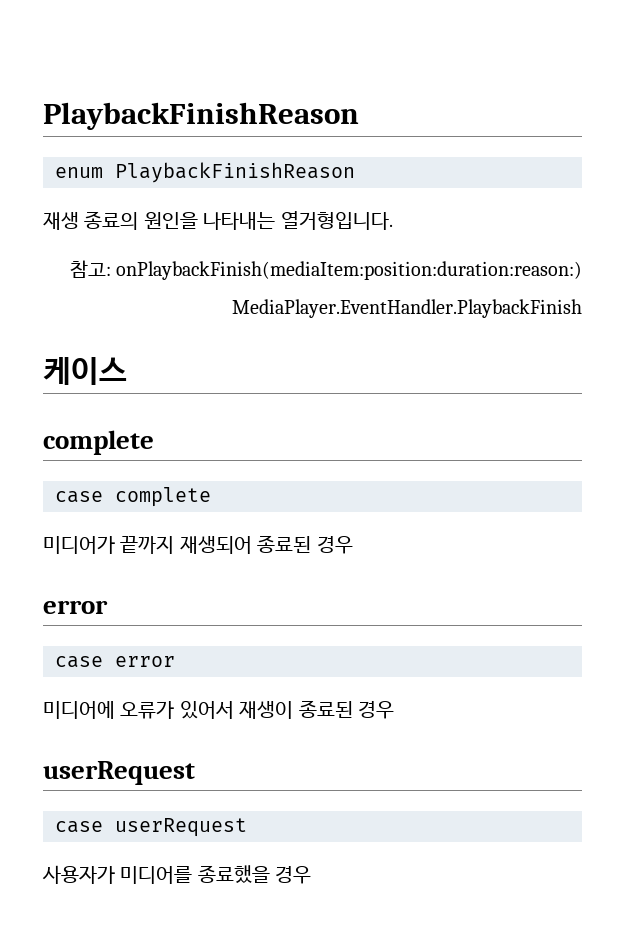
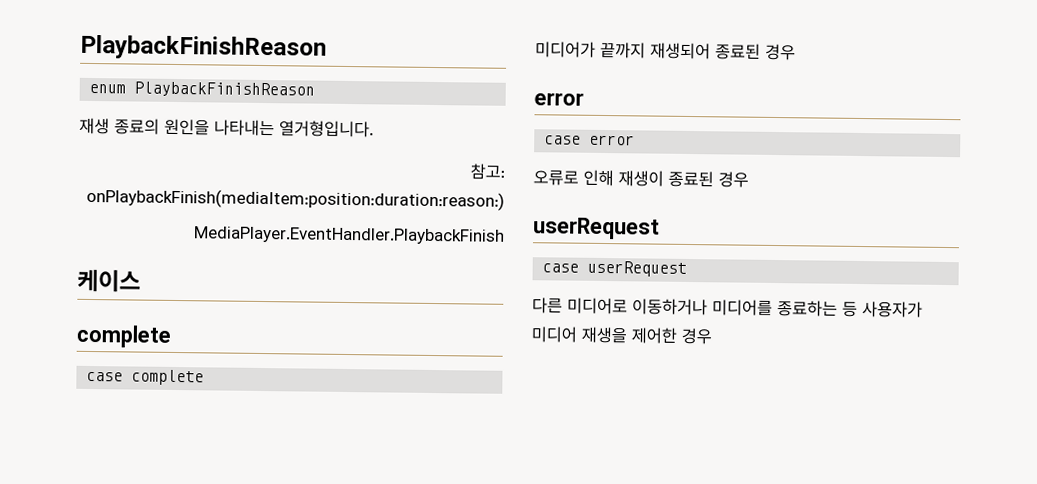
[43,701,234,719] 미디어에 오류가 있어서 -> [533,169,614,187] 오류로 인해
[42,865,270,884] 사용자가 미디어를 종료했을 -> [532,297,923,318] [531,326,678,344] 다른 미디어로 이동하거나 미디어를 종료하는 등 사용자가 미디어 재생을 제어한

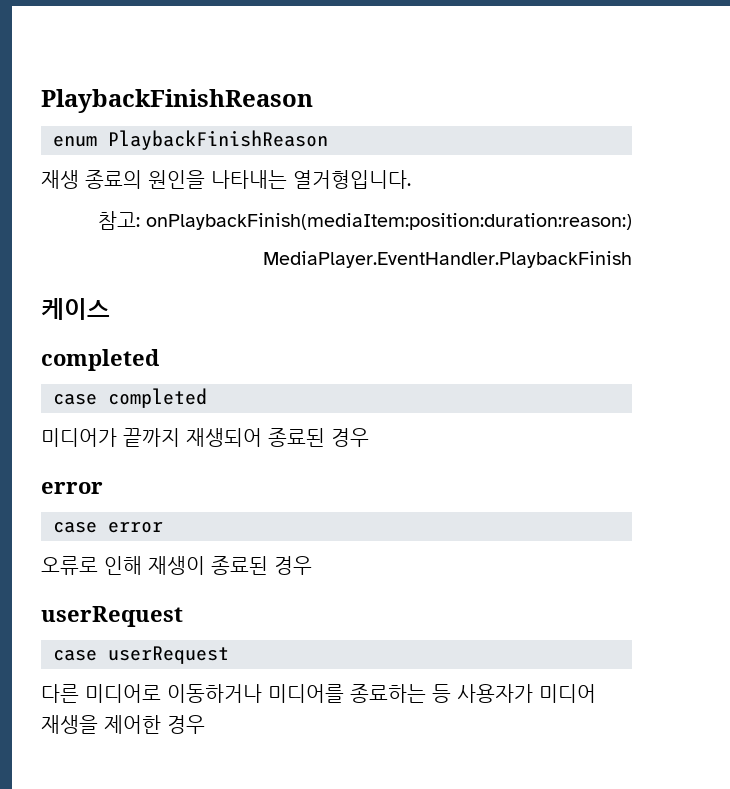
[76,324,171,348] [86,369,205,386] complete // case complete -> [41,349,159,371] [53,388,207,408] completed // case completed

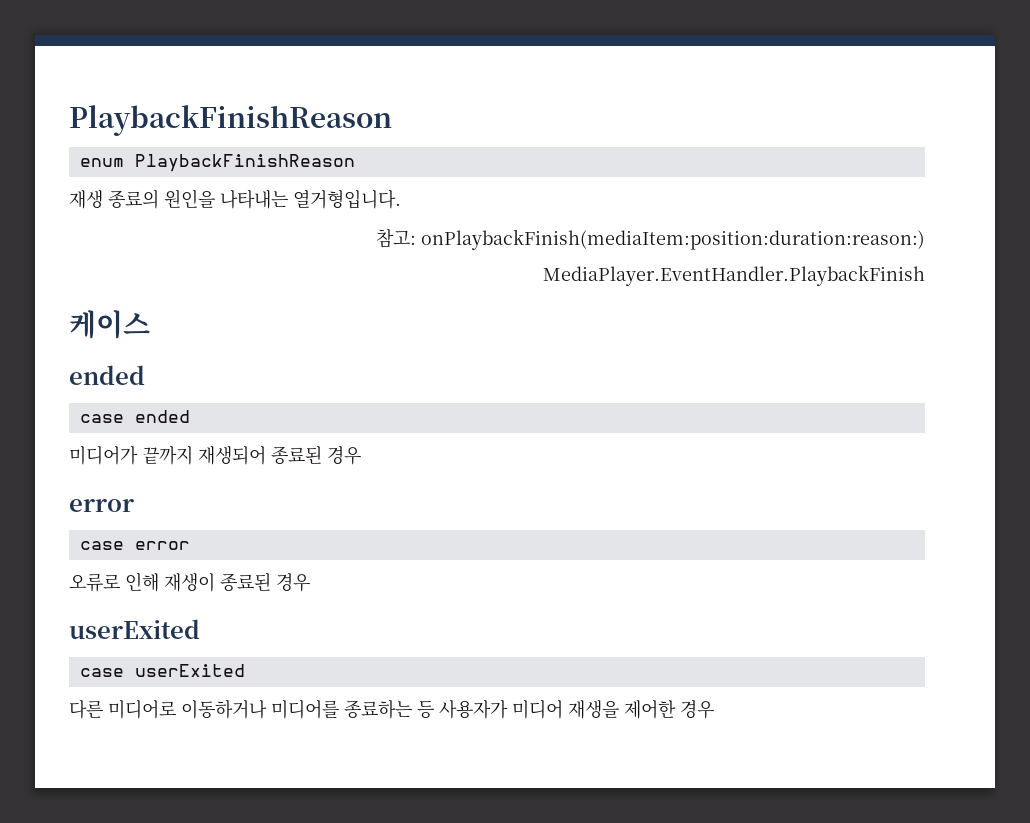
[41,349,159,371] [53,388,207,408] completed // case completed -> [69,365,145,385] [79,410,190,423] ended // case ended
[41,606,183,627] [53,646,229,664] userRequest // case userRequest -> [69,619,200,639] [79,664,245,677] userExited // case userExited

